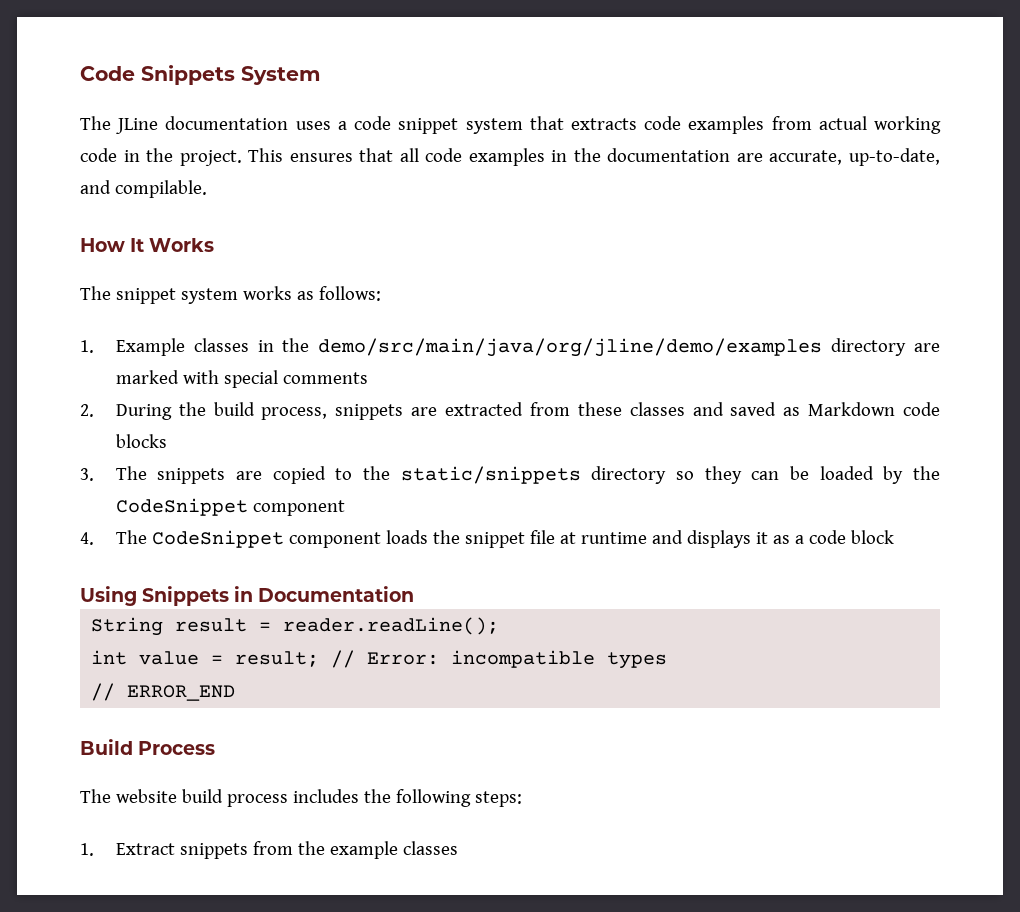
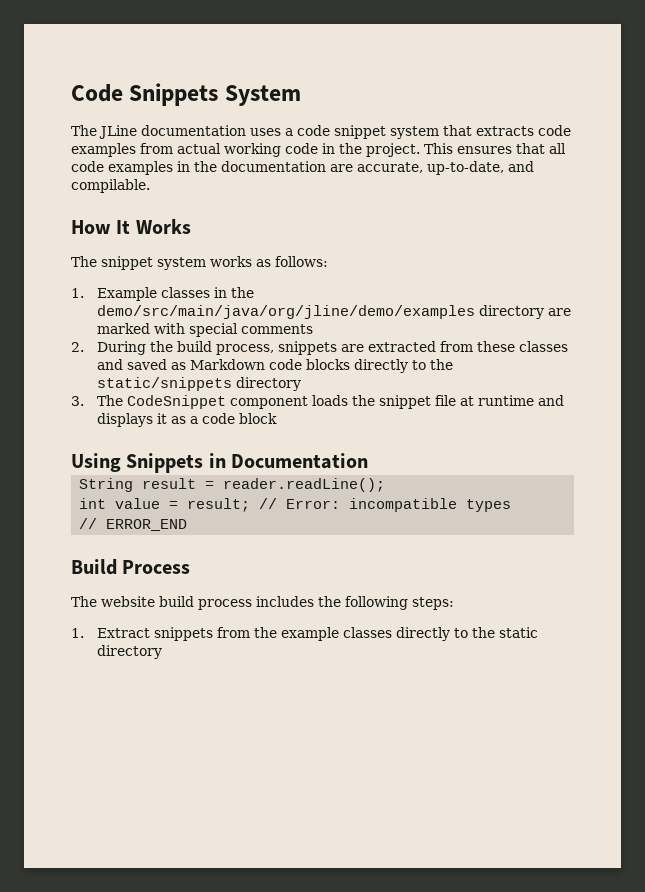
[80,466,326,484] // 3. The snippets are copied -> [353,359,408,373] directly
[676,466,941,484] [115,498,345,516] [80,532,94,545] so they can be loaded by the CodeSnippet component // 4. -> [71,396,84,406] // 3.
(458, 848) none -> [395,627,538,641] [96,645,162,659] directly to the static directory

